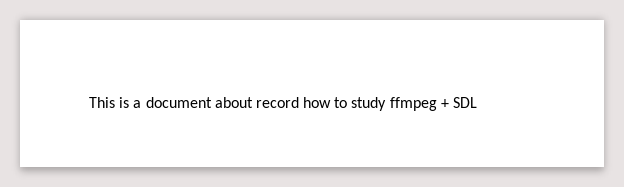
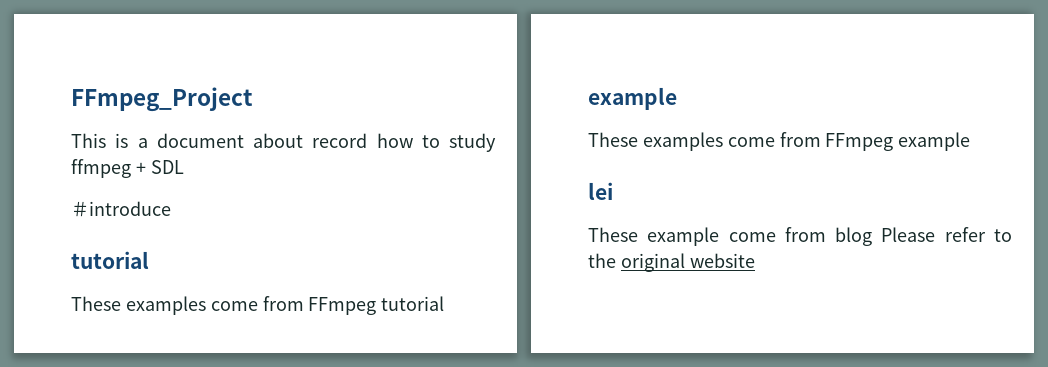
(89, 102) none -> [71,87,253,112] FFmpeg_Project //
(478, 102) none -> [71,201,171,217] [71,251,149,269] [71,296,445,315] [588,87,677,110] [588,132,971,151] [588,182,613,200] [588,227,1012,246] [588,253,755,272] // ＃introduce // tutorial // These examples come from FFmpeg tutorial // example // These examples come from FFmpeg example // lei // These example come from blog Please refer to the original website

